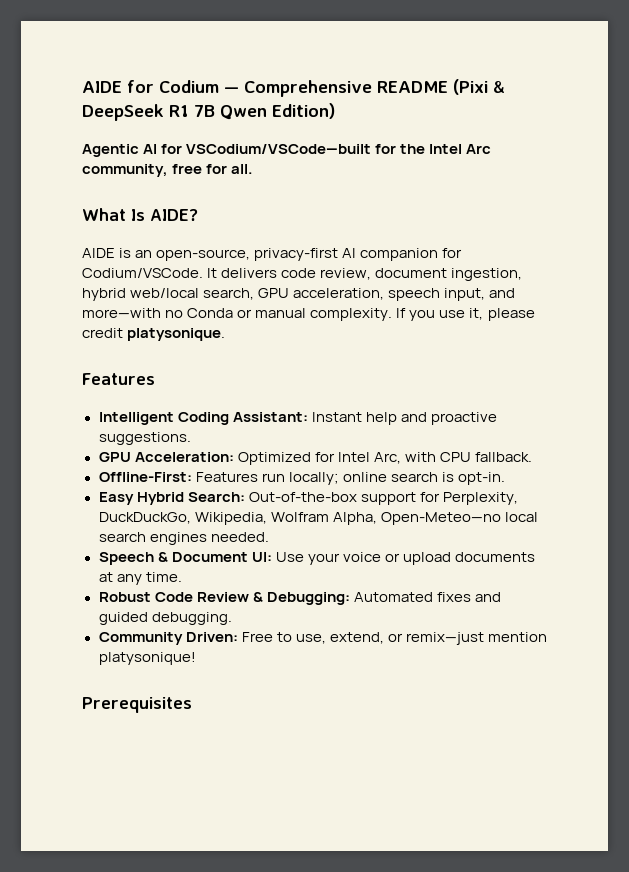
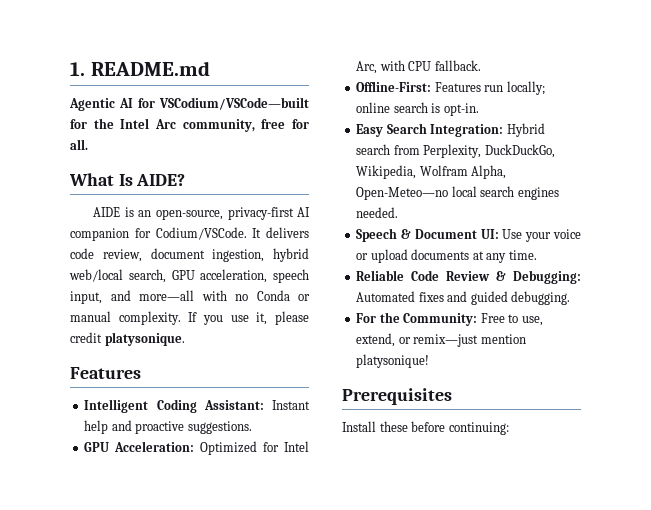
[82,79,505,97] [82,103,335,121] AIDE for Codium — Comprehensive README (Pixi & DeepSeek R1 7B Qwen Edition) -> [70,61,210,76] 1. README.md
[82,308,161,318] more—with -> [139,290,227,301] more—all with
[136,492,440,505] Hybrid Search: Out-of-the-box support for -> [386,123,545,137] [356,144,420,155] Search Integration: Hybrid search from
[98,592,151,602] Robust -> [356,270,405,281] Reliable
[98,632,238,645] Community Driven: -> [356,312,478,326] For the Community:
(192, 705) none -> [342,421,509,435] // Install these before continuing:

